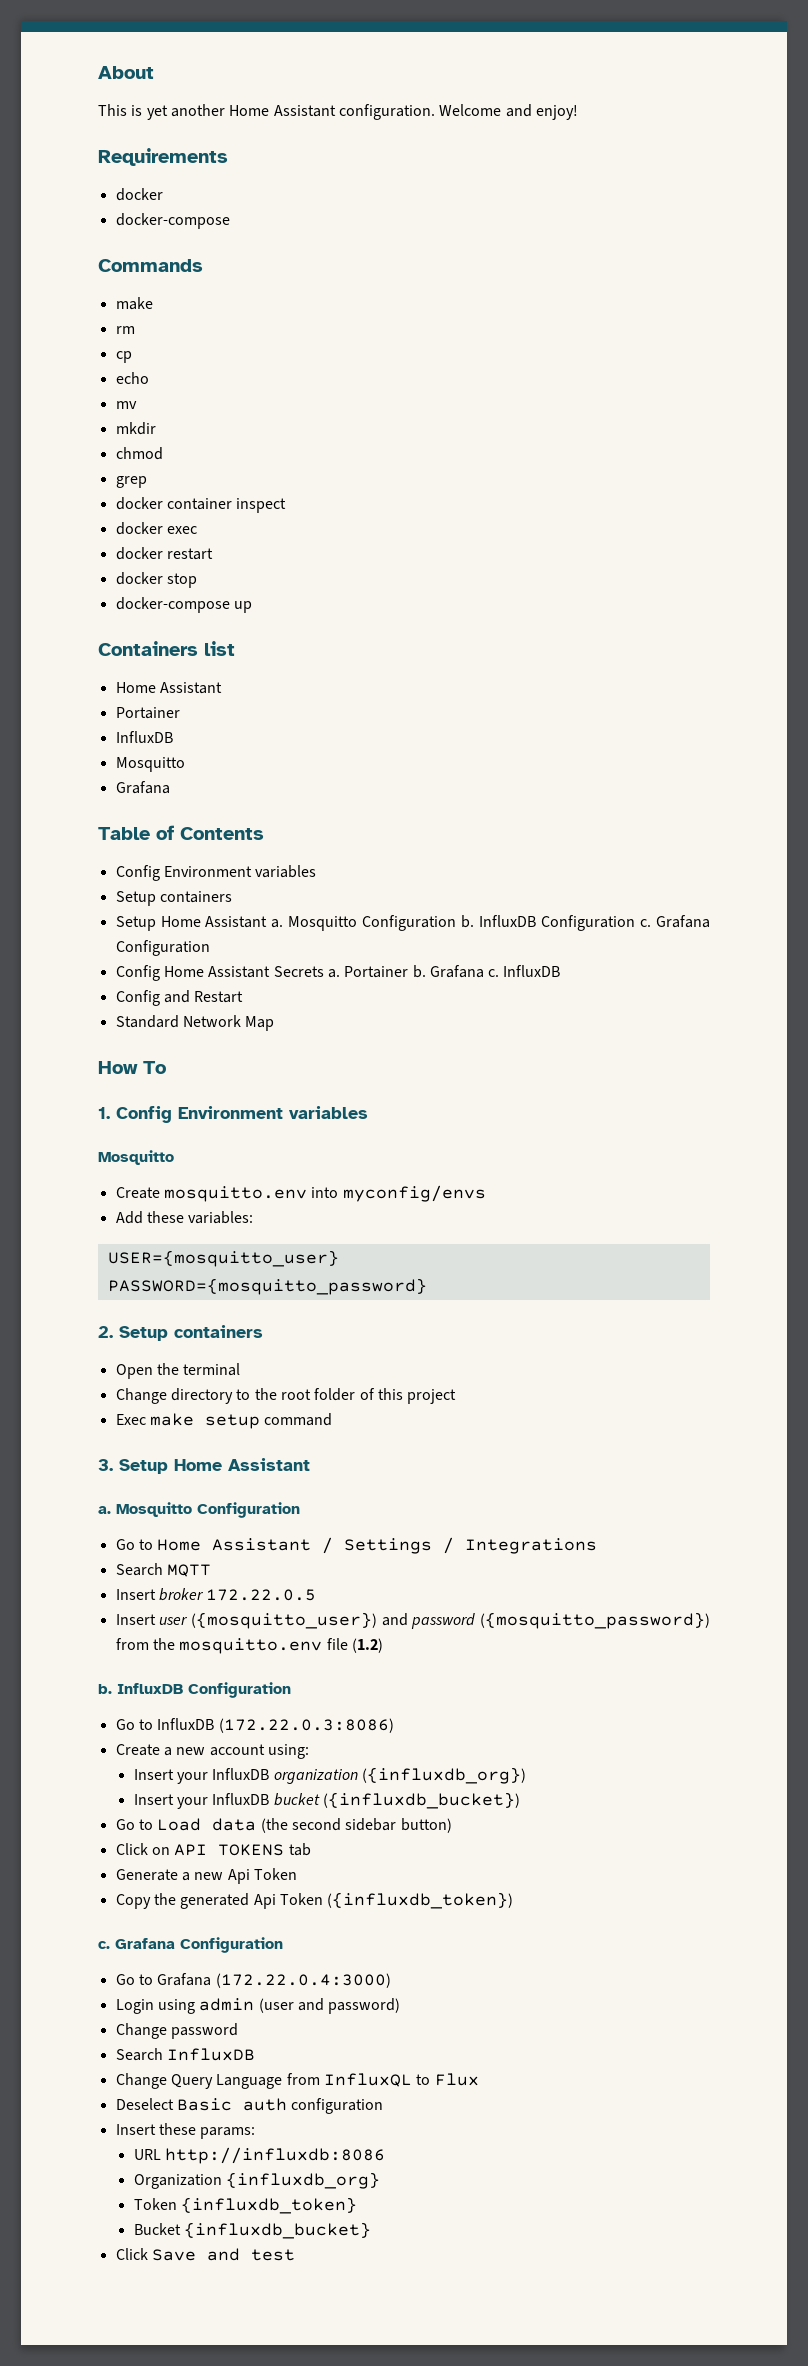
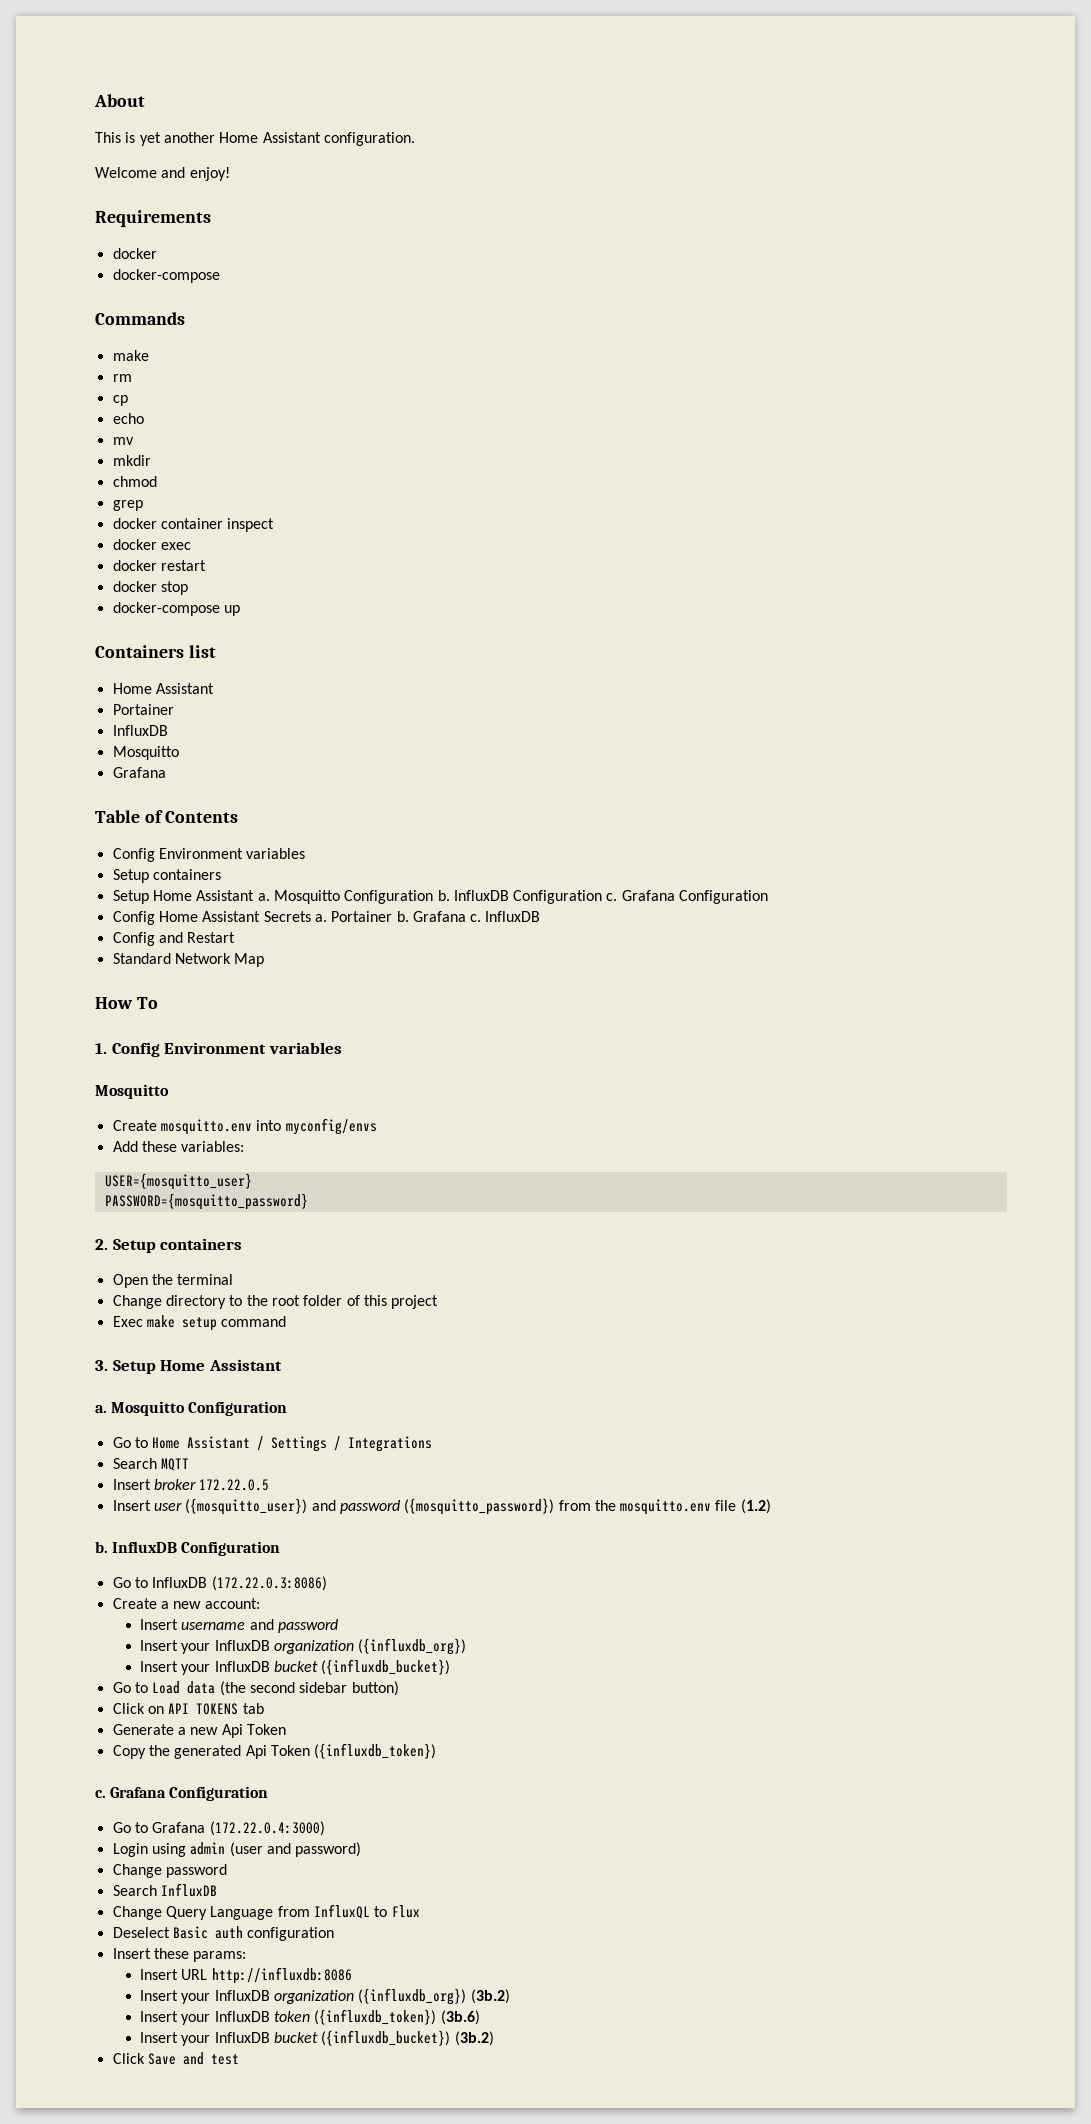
(435, 112) none -> (415, 139) //
[209,1744,309,1759] account using: -> [204,1598,260,1609] [139,1619,338,1633] account: // Insert username and password
(256, 2133) none -> [139,1969,178,1980] Insert
[133,2172,380,2189] [133,2197,357,2214] [133,2222,371,2239] Organization {influxdb_org} // Token {influxdb_token} // Bucket {influxdb_bucket} -> [139,1988,510,2005] [139,2009,480,2025] [139,2030,494,2046] Insert your InfluxDB organization ({influxdb_org}) (3b.2) // Insert your InfluxDB token ({influxdb_token}) (3b.6) // Insert your InfluxDB bucket ({influxdb_bucket}) (3b.2)

